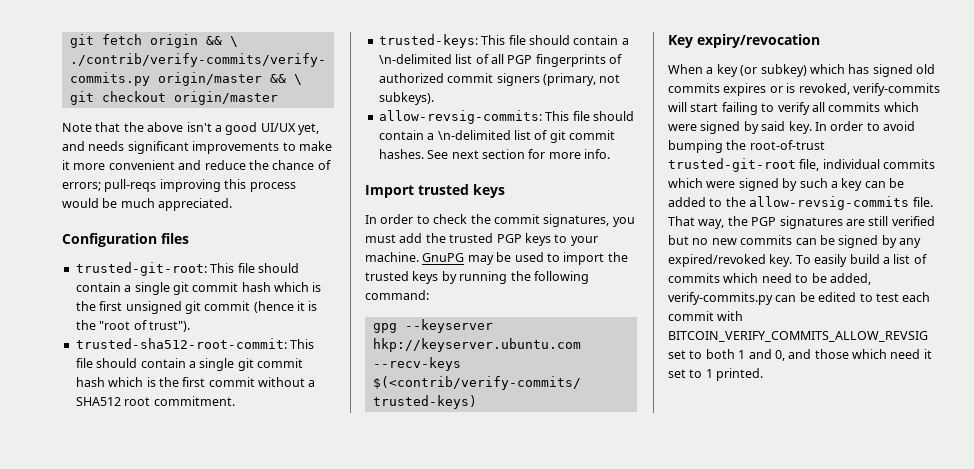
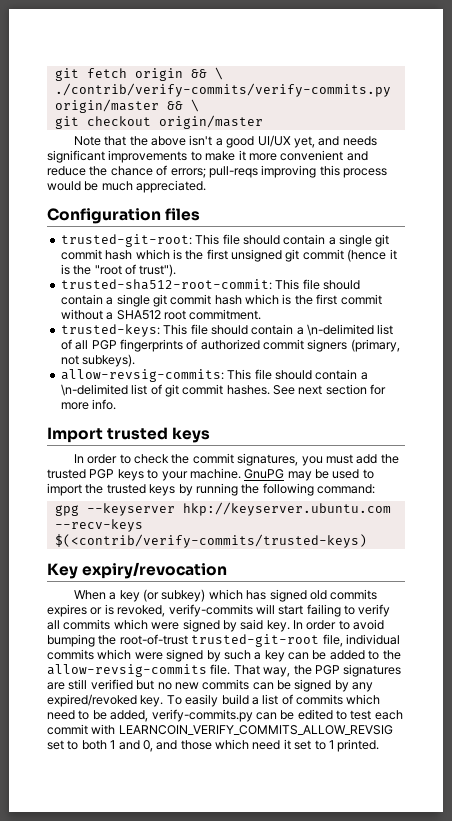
[668,331,928,342] BITCOIN_VERIFY_COMMITS_ALLOW_REVSIG -> [118,725,393,735] LEARNCOIN_VERIFY_COMMITS_ALLOW_REVSIG

